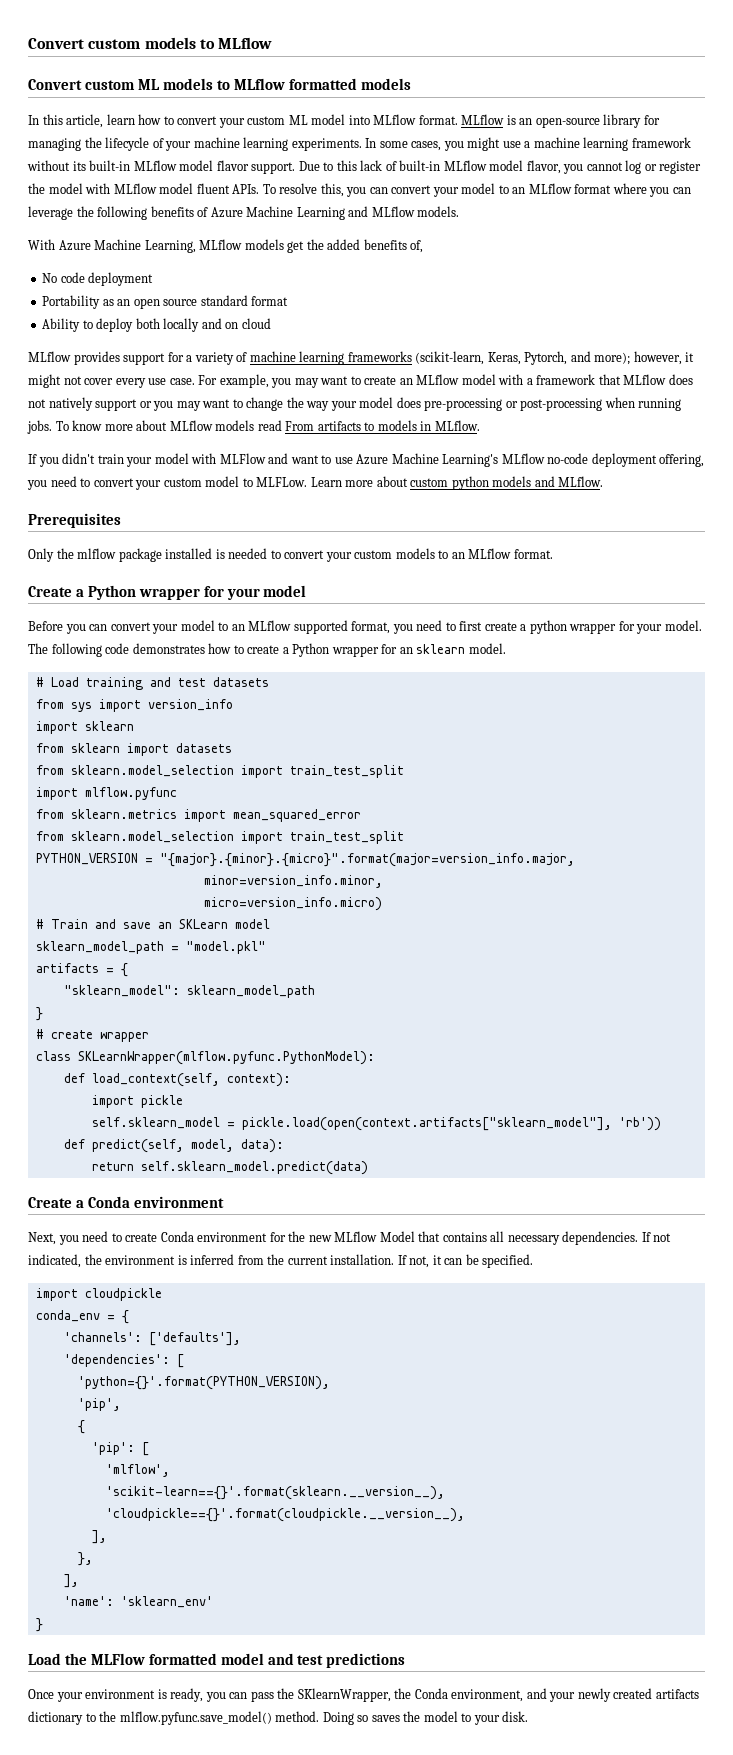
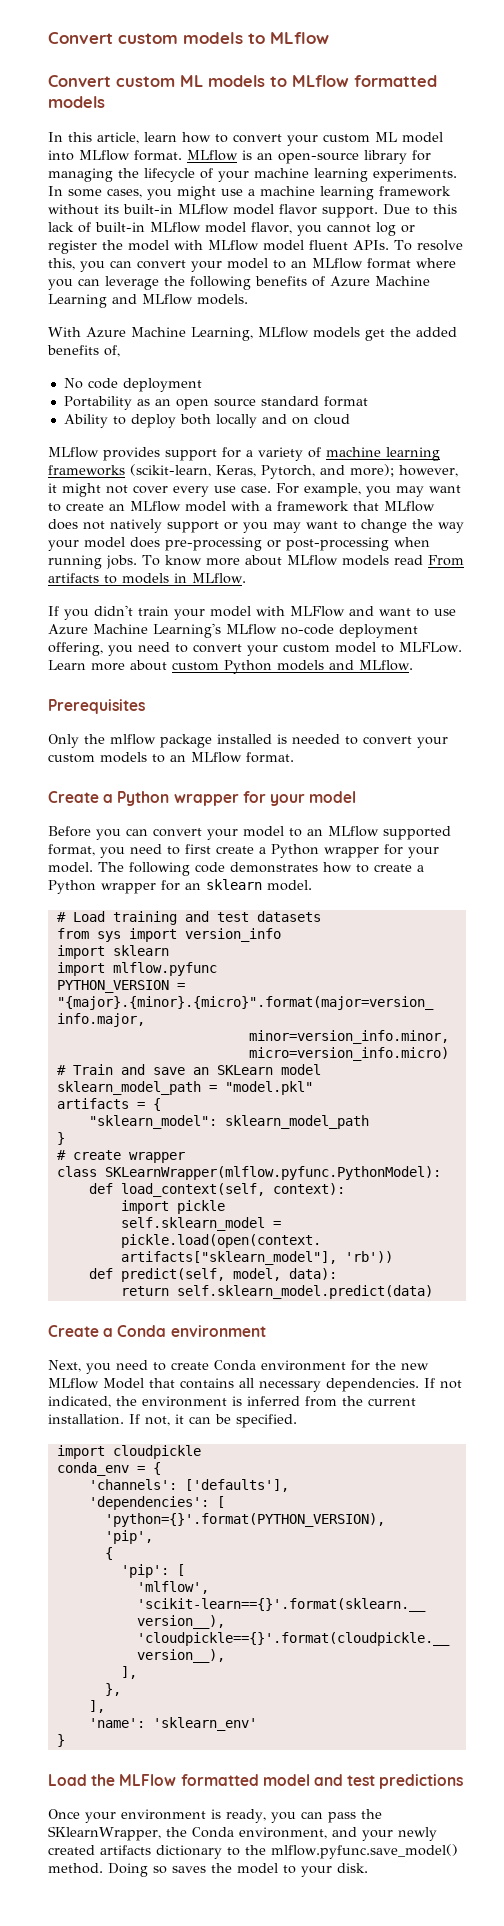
[451,476,489,490] python -> [224,660,272,674] Python
[529,620,567,634] python -> [271,844,319,858] Python
[35,743,232,756] [35,765,404,778] [35,787,177,800] [35,809,361,822] [35,831,404,844] from sklearn import datasets // from sklearn.model_selection import train_test_split // import mlflow.pyfunc // from sklearn.metrics import mean_squared_error // from sklearn.model_selection import train_test_split -> [56,962,217,976] import mlflow.pyfunc

